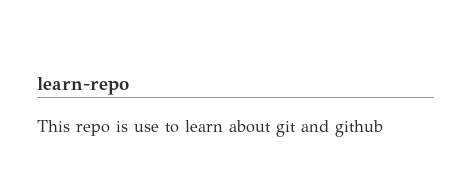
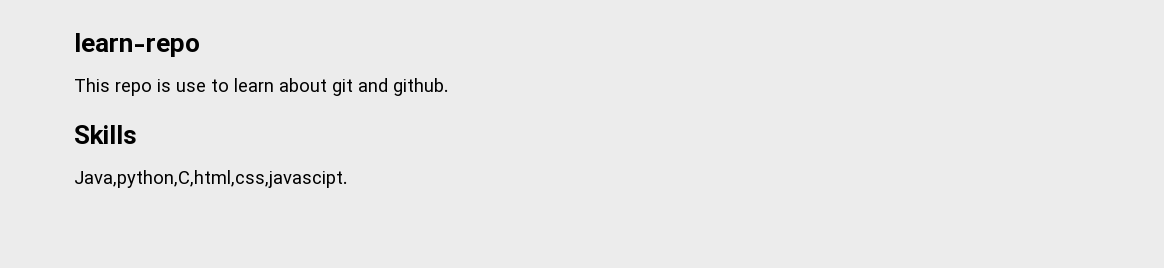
[335,120,383,137] github -> [393,78,448,96] [74,125,137,144] [74,170,347,188] github. // Skills // Java,python,C,html,css,javascipt.

